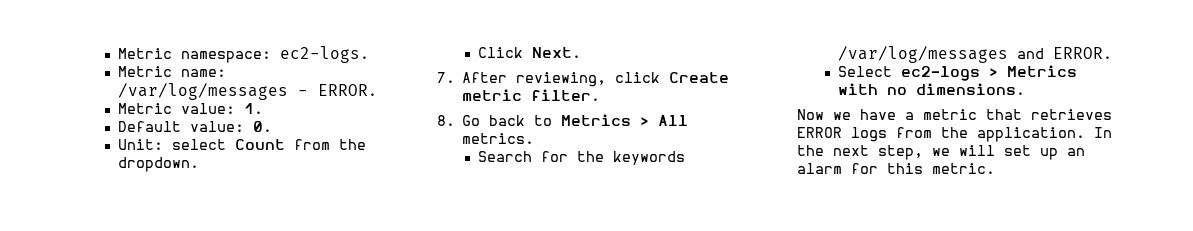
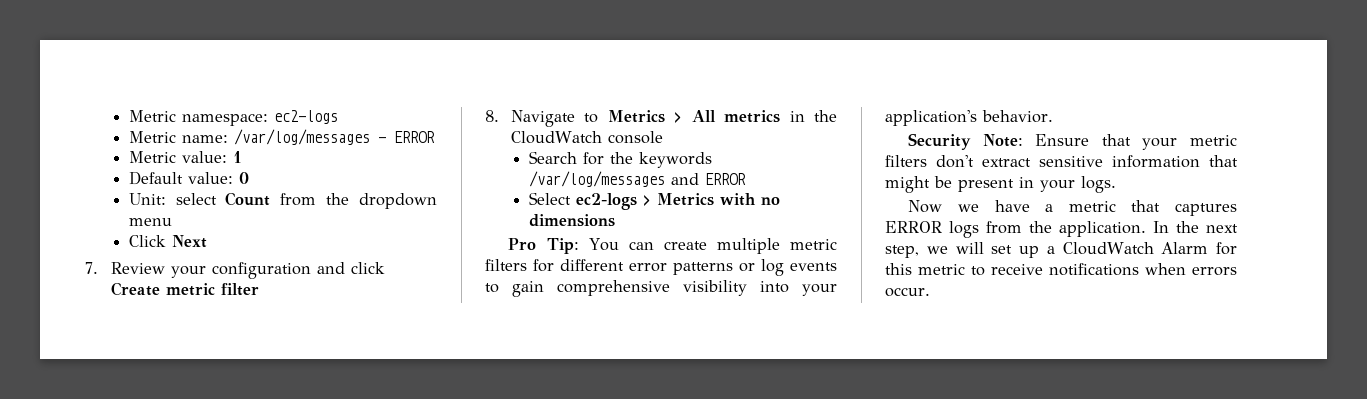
[279,46,369,63] ec2-logs. -> [273,110,338,124] ec2-logs
[317,84,377,96] ERROR. -> [393,131,435,143] ERROR
[243,103,263,114] 1. -> [232,151,242,163] 1
[252,121,272,132] 0. -> [238,172,249,184] 0
[117,157,199,172] dropdown. -> [358,193,437,209] [128,218,172,226] dropdown menu
[531,47,581,58] Next. -> [171,235,207,248] Next
[462,72,607,87] After reviewing, -> [110,262,345,279] Review your configuration and
[531,89,601,101] filter. -> [220,283,259,296] filter
[462,115,526,126] Go back -> [510,110,575,127] Navigate
[462,133,535,144] metrics. -> [724,110,837,123] [510,131,663,144] metrics in the CloudWatch console
[1052,47,1112,59] ERROR. -> [704,173,746,185] ERROR
[915,83,1025,95] dimensions. -> [528,214,615,227] [508,238,837,254] [485,259,837,276] [485,280,837,297] [885,110,1053,126] [908,133,1237,150] [885,155,1238,168] [885,176,1116,193] dimensions // Pro Tip: You can create multiple metric filters for different error patterns or log events to gain comprehensive visibility into your application's behavior. // Security Note: Ensure that your metric filters don't extract sensitive information that might be present in your logs.
[1031,109,1112,120] retrieves -> [1175,203,1237,216] captures
[1067,148,1085,156] [797,163,995,174] an alarm for this metric. -> [1046,242,1237,255] [885,263,1237,276] [885,287,930,297] a CloudWatch Alarm for this metric to receive notifications when errors occur.

